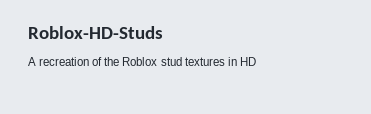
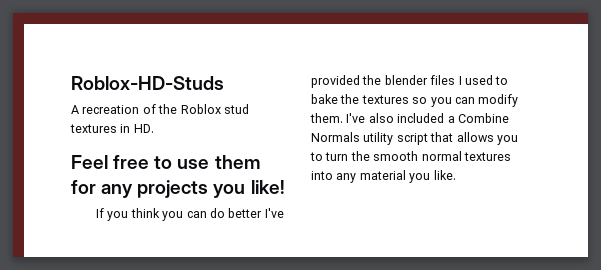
[239,57,256,66] HD -> [133,124,154,133] [71,155,261,169] [71,180,285,198] [96,208,284,221] [311,75,509,88] [311,94,519,107] [310,113,509,123] [311,132,518,145] [310,151,511,161] [311,170,456,183] HD. // Feel free to use them for any projects you like! // If you think you can do better I've provided the blender files I used to bake the textures so you can modify them. I've also included a Combine Normals utility script that allows you to turn the smooth normal textures into any material you like.

